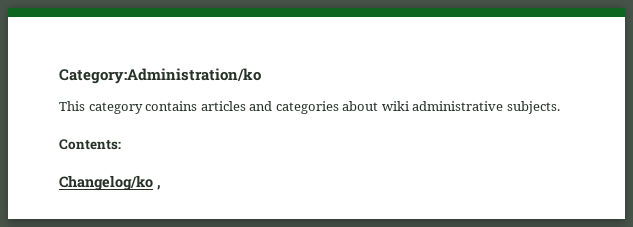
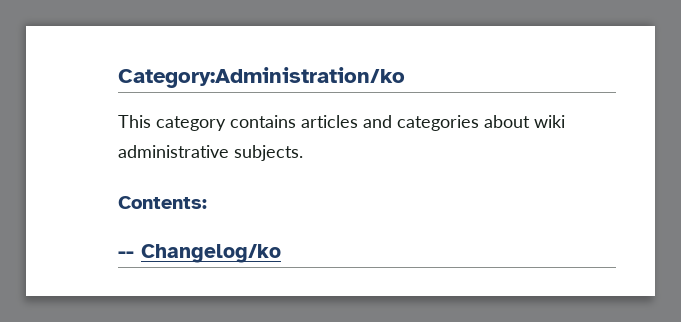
[59,175,161,191] Changelog/ko , -> [118,244,281,263] -- Changelog/ko

